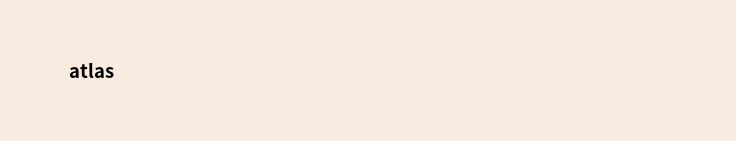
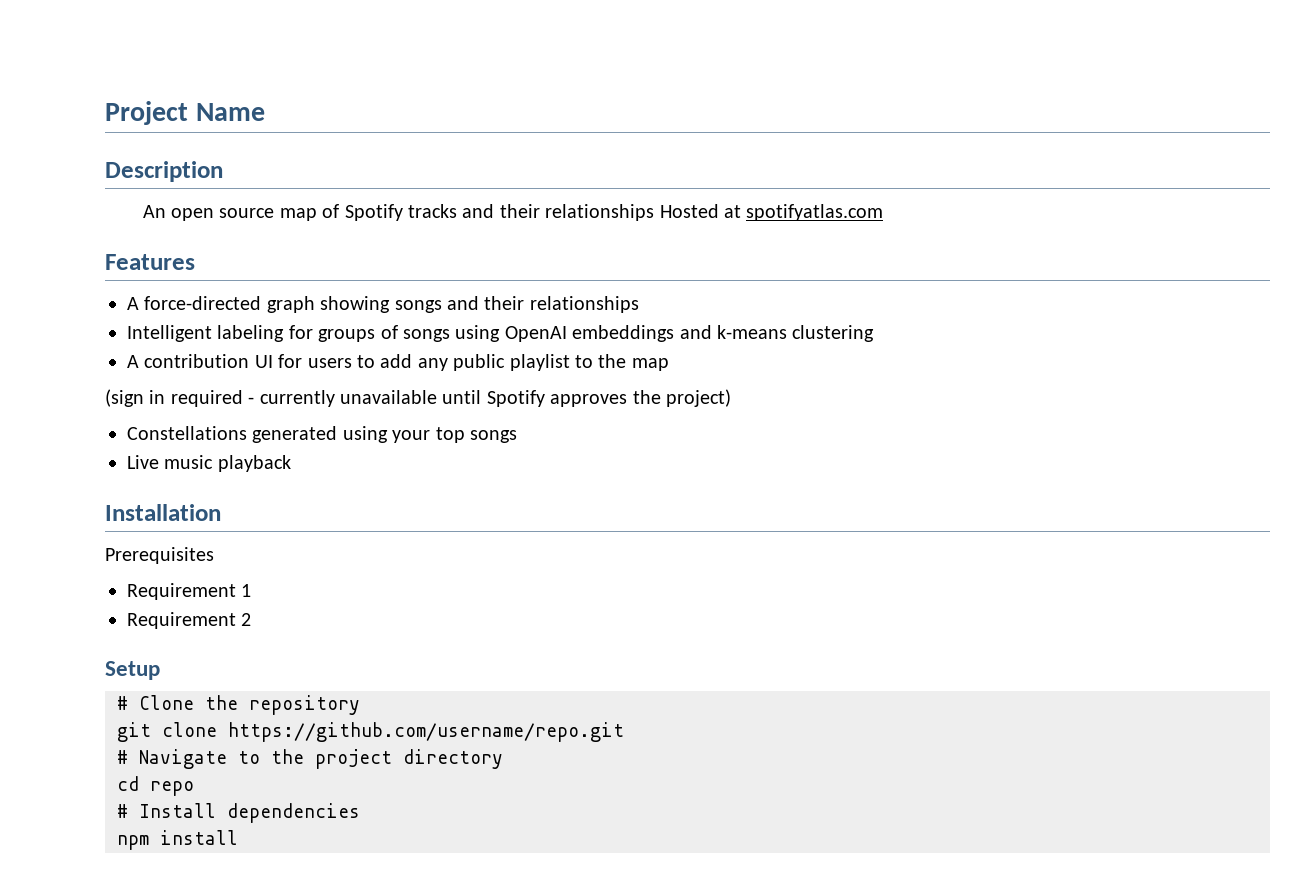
[69,62,114,78] atlas -> [105,101,265,125] [105,161,223,182] [142,204,884,221] [105,254,195,270] [127,296,639,313] [127,325,875,342] [127,354,669,371] [105,389,731,407] [127,426,517,443] [127,455,291,472] [105,504,221,521] [105,547,214,564] [127,583,252,600] [127,612,252,629] [105,661,160,680] [117,695,360,715] [117,722,624,742] [117,749,503,769] [117,776,194,796] [117,803,360,823] [117,830,238,850] Project Name // Description // An open source map of Spotify tracks and their relationships Hosted at spotifyatlas.com // Features // A force-directed graph showing songs and their relationships // Intelligent labeling for groups of songs using OpenAI embeddings and k-means clustering // A contribution UI for users to add any public playlist to the map // (sign in required - currently unavailable until Spotify approves the project) // Constellations generated using your top songs // Live music playback // Installation // Prerequisites // Requirement 1 // Requirement 2 // Setup // # Clone the repository // git clone https://github.com/username/repo.git // # Navigate to the project directory // cd repo // # Install dependencies // npm install

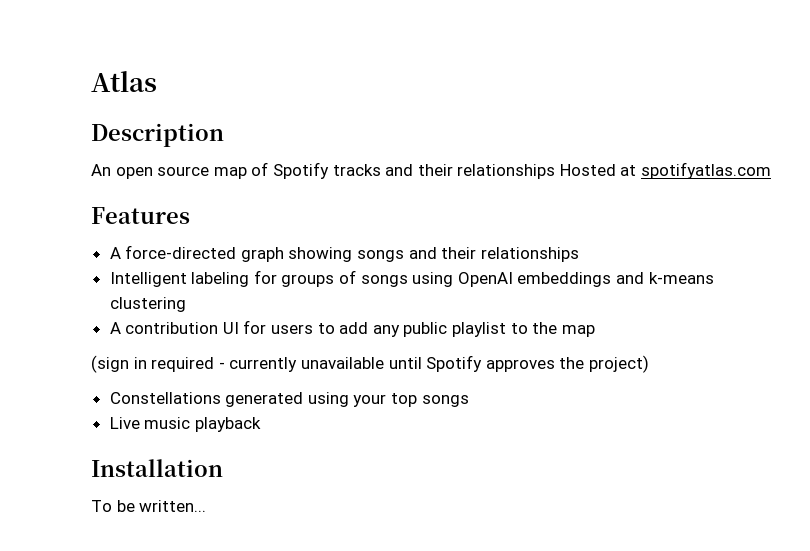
[105,101,265,125] Project Name -> [91,71,157,92] Atlas
[105,547,214,564] [127,583,252,600] [127,612,252,629] [105,661,160,680] [117,695,360,715] [117,722,624,742] [117,749,503,769] [117,776,194,796] [117,803,360,823] [117,830,238,850] Prerequisites // Requirement 1 // Requirement 2 // Setup // # Clone the repository // git clone https://github.com/username/repo.git // # Navigate to the project directory // cd repo // # Install dependencies // npm install -> [91,500,207,512] To be written...

